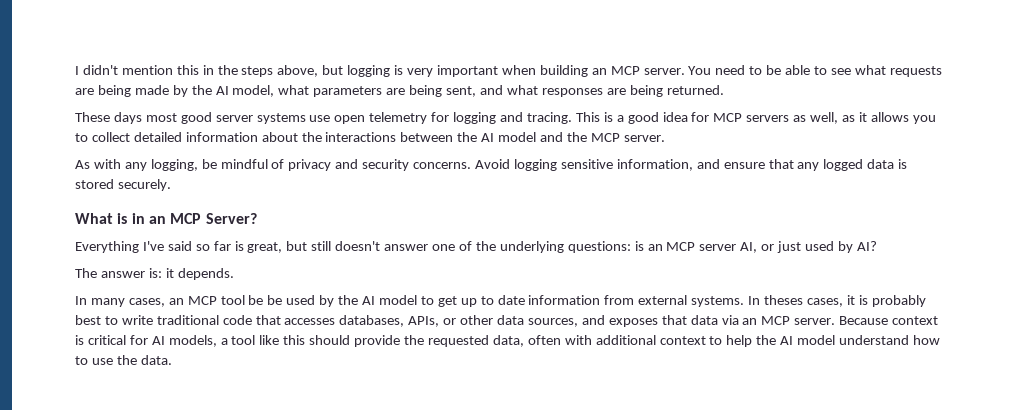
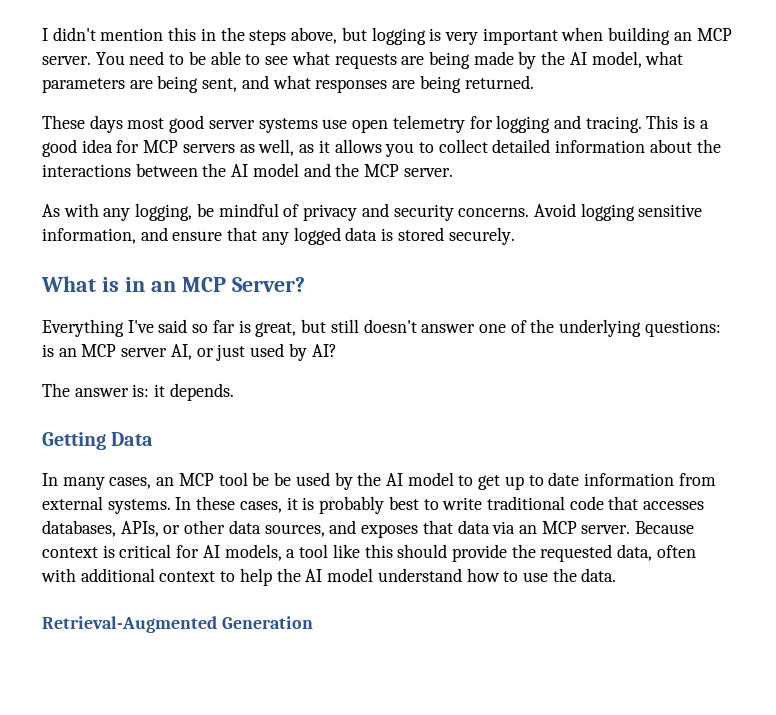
(234, 274) none -> [42,432,154,450] // Getting Data
[764,295,804,305] theses -> [196,496,236,510] these
(172, 360) none -> [42,616,313,633] // Retrieval-Augmented Generation

